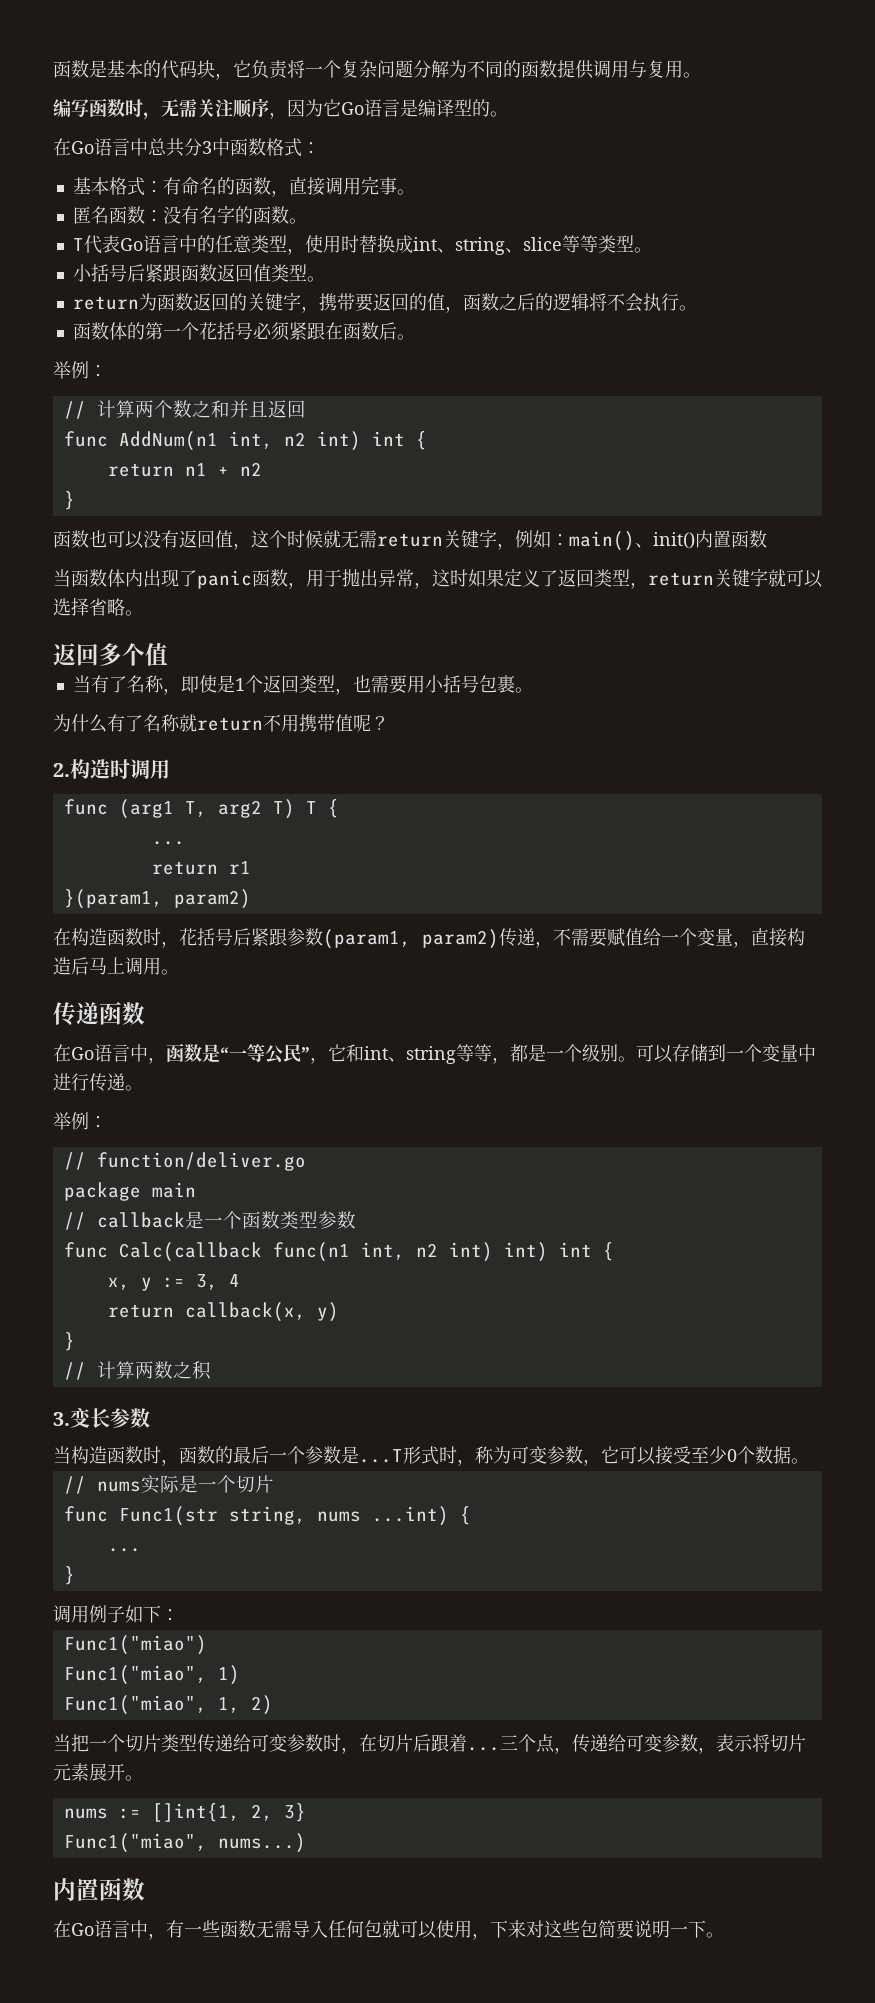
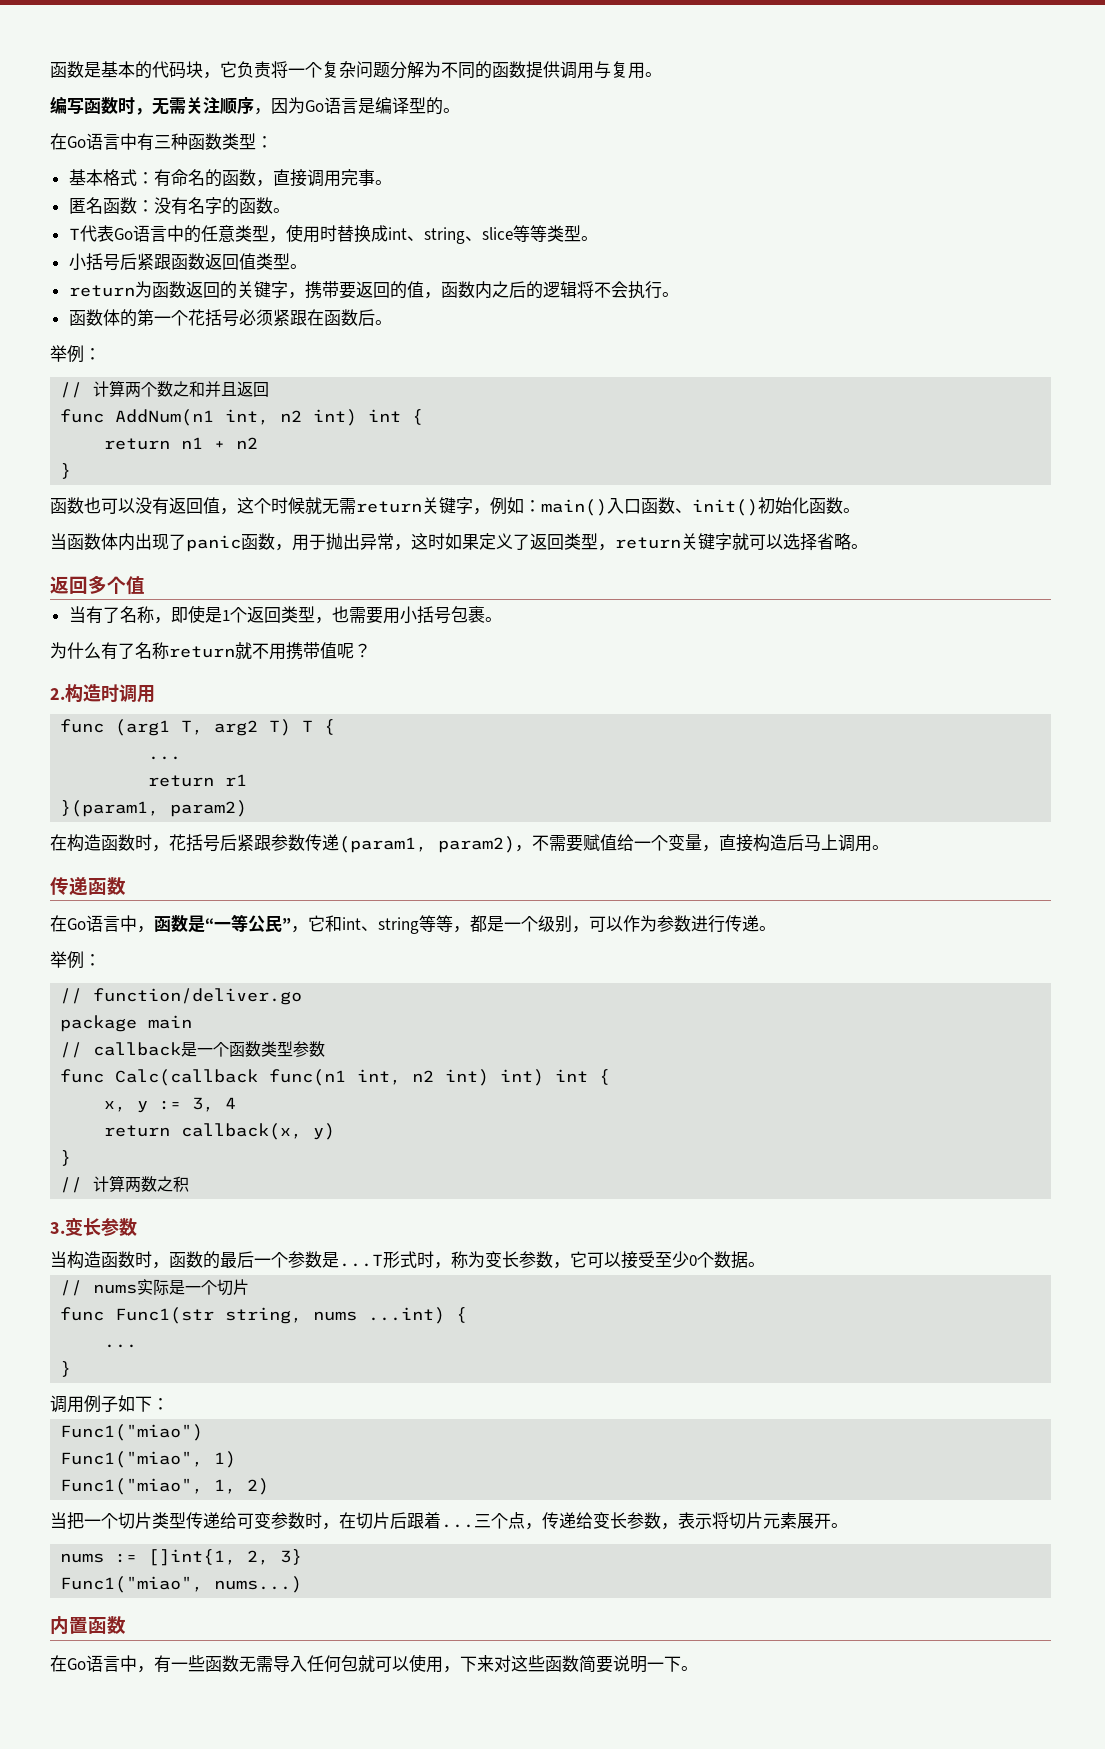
[323,99,341,117] 它 -> (305, 105) none
[148,138,302,157] 总共分3中函数格式 -> [137,133,256,151] 有三种函数类型
(499, 302) none -> [474,281,492,299] 内
[635,530,767,549] 、init()内置函数 -> [607,497,860,516] 入口函数、init()初始化函数。
[179,714,263,732] 就return -> [169,642,252,659] return就
(323, 937) none -> [305,834,339,851] 传递
[499,928,535,947] 传递 -> (515, 844) none
[618,1044,816,1063] 。可以存储到一个变量中 -> [572,915,691,933] ，可以作为参数
[511,1446,547,1464] 可变 -> [485,1251,519,1268] 变长
[626,1734,662,1752] 可变 -> [593,1512,627,1529] 变长
[580,1920,598,1938] 包 -> [545,1655,579,1672] 函数

